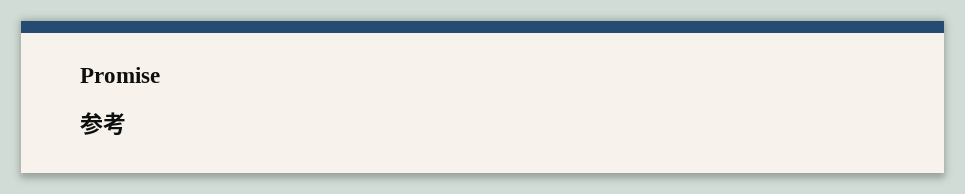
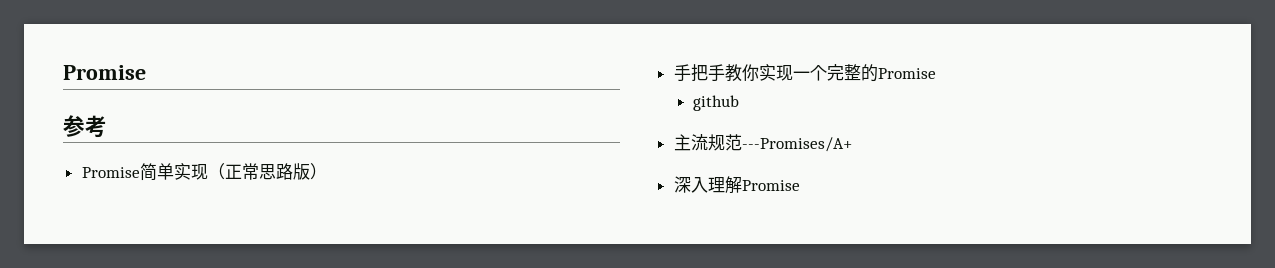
(126, 124) none -> [81,163,327,181] [673,64,936,82] [693,95,740,111] [673,134,852,152] [673,176,800,194] // Promise简单实现（正常思路版） // 手把手教你实现一个完整的Promise // github // 主流规范---Promises/A+ // 深入理解Promise

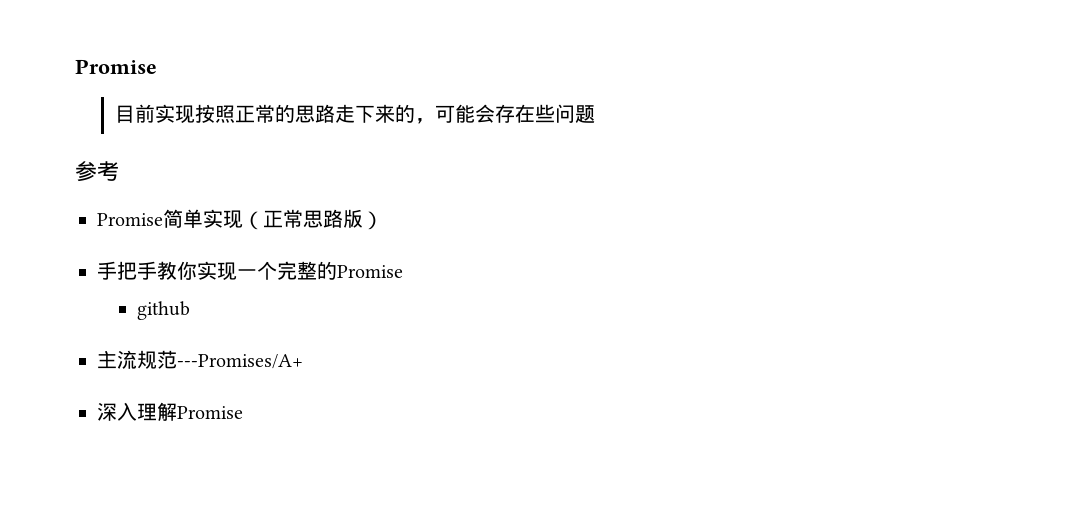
[63,65,146,80] Promise -> [75,59,157,74] [114,104,595,124] Promise // 目前实现按照正常的思路走下来的，可能会存在些问题

